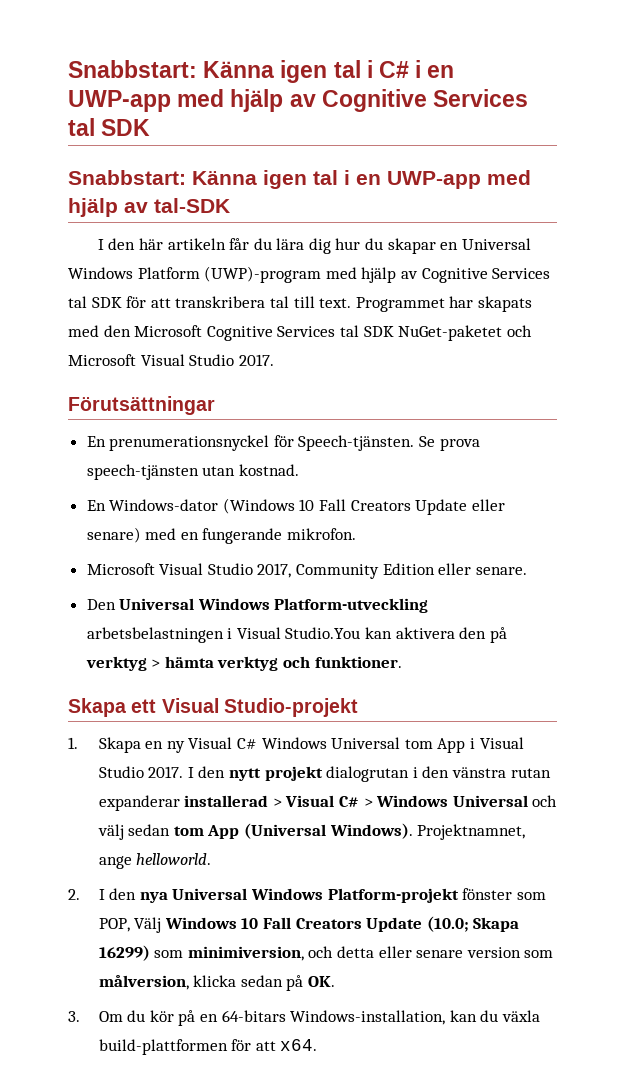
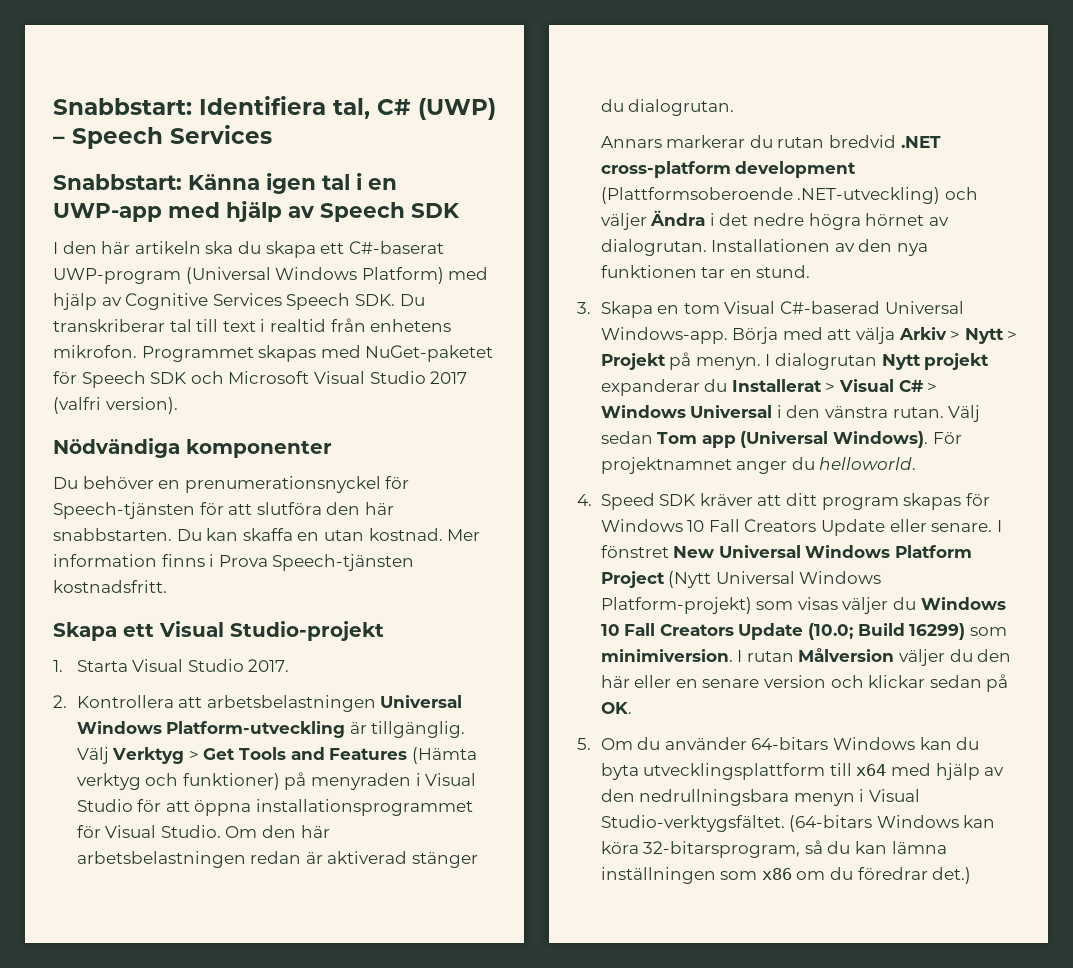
[68,60,455,83] [68,89,529,112] [68,118,151,136] Snabbstart: Känna igen tal i C# i en UWP-app med hjälp av Cognitive Services tal SDK -> [53,96,496,120] [53,125,272,149] Snabbstart: Identifiera tal, C# (UWP) – Speech Services
[154,198,230,213] tal-SDK -> [320,202,460,222] Speech SDK
[229,238,531,254] [68,266,551,283] [68,296,532,312] [68,325,532,341] [68,354,274,366] [68,396,215,415] [86,435,480,451] [86,464,299,480] [86,498,505,515] [86,527,357,544] [86,563,527,579] [86,598,429,613] [86,627,507,643] [85,656,402,671] får du lära dig hur du skapar en Universal Windows Platform (UWP)-program med hjälp av Cognitive Services tal SDK för att transkribera tal till text. Programmet har skapats med den Microsoft Cognitive Services tal SDK NuGet-paketet och Microsoft Visual Studio 2017. // Förutsättningar // En prenumerationsnyckel för Speech-tjänsten. Se prova speech-tjänsten utan kostnad. // En Windows-dator (Windows 10 Fall Creators Update eller senare) med en fungerande mikrofon. // Microsoft Visual Studio 2017, Community Edition eller senare. // Den Universal Windows Platform-utveckling arbetsbelastningen i Visual Studio.You kan aktivera den på verktyg > hämta verktyg och funktioner. -> [205,241,444,258] [53,267,489,284] [53,293,425,310] [53,318,452,332] [53,345,494,362] [53,371,468,388] [53,397,178,414] [53,438,332,458] [53,476,410,493] [53,502,394,519] [53,528,481,541] [53,554,415,571] [53,580,167,593] ska du skapa ett C#-baserat UWP-program (Universal Windows Platform) med hjälp av Cognitive Services Speech SDK. Du transkriberar tal till text i realtid från enhetens mikrofon. Programmet skapas med NuGet-paketet för Speech SDK och Microsoft Visual Studio 2017 (valfri version). // Nödvändiga komponenter // Du behöver en prenumerationsnyckel för Speech-tjänsten för att slutföra den här snabbstarten. Du kan skaffa en utan kostnad. Mer information finns i Prova Speech-tjänsten kostnadsfritt.
[98,737,524,753] [98,766,551,782] [98,795,269,811] Skapa en ny Visual C# Windows Universal tom App i Visual Studio 2017. I den nytt projekt dialogrutan i den vänstra rutan expanderar installerad -> [76,659,290,672] [53,695,463,712] [76,721,466,738] [76,747,477,764] [76,772,477,790] [76,799,473,816] [76,825,330,838] [76,851,478,868] [600,99,735,116] [600,135,941,148] [600,161,857,178] [600,187,978,204] [600,210,949,230] [600,239,928,256] [600,265,811,278] [577,301,964,318] [600,327,1018,344] [600,352,990,370] [600,379,822,396] Starta Visual Studio 2017. // 2. Kontrollera att arbetsbelastningen Universal Windows Platform-utveckling är tillgänglig. Välj Verktyg > Get Tools and Features (Hämta verktyg och funktioner) på menyraden i Visual Studio för att öppna installationsprogrammet för Visual Studio. Om den här arbetsbelastningen redan är aktiverad stänger du dialogrutan. // Annars markerar du rutan bredvid .NET cross-platform development (Plattformsoberoende .NET-utveckling) och väljer Ändra i det nedre högra hörnet av dialogrutan. Installationen av den nya funktionen tar en stund. // 3. Skapa en tom Visual C#-baserad Universal Windows-app. Börja med att välja Arkiv > Nytt > Projekt på menyn. I dialogrutan Nytt projekt expanderar du Installerat
[532,795,558,807] [97,823,526,840] [98,853,212,869] [68,888,546,903] [98,917,162,933] och välj sedan tom App (Universal Windows). Projektnamnet, ange helloworld. // 2. I den nya Universal Windows Platform-projekt fönster som POP, Välj -> [776,405,981,422] [600,431,962,448] [600,457,917,474] [577,493,990,510] [600,519,1002,536] [600,545,972,558] [600,571,882,588] [600,597,916,614] i den vänstra rutan. Välj sedan Tom app (Universal Windows). För projektnamnet anger du helloworld. // 4. Speed SDK kräver att ditt program skapas för Windows 10 Fall Creators Update eller senare. I fönstret New Universal Windows Platform Project (Nytt Universal Windows Platform-projekt) som visas väljer du
[473,917,520,932] Skapa -> [857,623,905,636] Build
[187,946,554,961] [98,975,237,990] minimiversion, och detta eller senare version som målversion, klicka -> [600,648,1012,666] [600,675,926,688] minimiversion. I rutan Målversion väljer du den här eller en senare version och klickar
[68,1011,80,1022] 3. -> [577,738,591,750] 5.
[149,1010,541,1026] [98,1039,318,1055] kör på en 64-bitars Windows-installation, kan du växla build-plattformen för att x64. -> [664,737,980,750] [600,763,1005,780] [600,789,920,806] [600,815,996,832] [600,840,947,858] [600,867,972,884] använder 64-bitars Windows kan du byta utvecklingsplattform till x64 med hjälp av den nedrullningsbara menyn i Visual Studio-verktygsfältet. (64-bitars Windows kan köra 32-bitarsprogram, så du kan lämna inställningen som x86 om du föredrar det.)

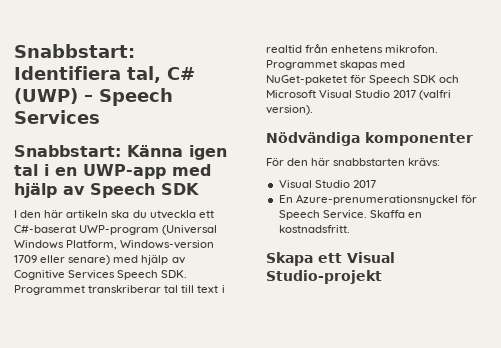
[265,241,316,258] skapa -> [149,210,196,219] utveckla
[361,267,444,284] Platform) -> [66,240,215,250] [14,255,111,265] Platform, Windows-version 1709 eller senare)
[399,294,425,306] Du -> [14,285,85,295] Programmet
[53,476,410,493] [53,502,394,519] [53,528,481,541] [53,554,415,571] Du behöver en prenumerationsnyckel för Speech-tjänsten för att slutföra den här snabbstarten. Du kan skaffa en utan kostnad. Mer information finns i Prova Speech-tjänsten -> [266,158,441,167] [278,180,376,188] [278,194,477,205] [278,210,422,220] För den här snabbstarten krävs: // Visual Studio 2017 // En Azure-prenumerationsnyckel för Speech Service. Skaffa en
[53,659,290,672] [53,695,463,712] [76,721,466,738] [76,747,477,764] [76,772,477,790] [76,799,473,816] [76,825,330,838] [76,851,478,868] [600,99,735,116] [600,135,941,148] [600,161,857,178] [600,187,978,204] [600,210,949,230] [600,239,928,256] [600,265,811,278] [577,301,964,318] [600,327,1018,344] [600,352,990,370] [600,379,938,396] [600,405,981,422] [600,431,962,448] [600,457,917,474] [577,493,990,510] [600,519,1002,536] [600,545,972,558] [600,571,882,588] [600,597,1006,614] [600,623,1007,640] [600,648,1012,666] [600,674,1009,692] [600,702,632,714] [577,737,980,750] [600,763,1005,780] [600,789,920,806] [600,815,996,832] [600,840,947,858] [600,867,972,884] // 1. Starta Visual Studio 2017. // 2. Kontrollera att arbetsbelastningen Universal Windows Platform-utveckling är tillgänglig. Välj Verktyg > Get Tools and Features (Hämta verktyg och funktioner) på menyraden i Visual Studio för att öppna installationsprogrammet för Visual Studio. Om den här arbetsbelastningen redan är aktiverad stänger du dialogrutan. // Annars markerar du rutan bredvid .NET cross-platform development (Plattformsoberoende .NET-utveckling) och väljer Ändra i det nedre högra hörnet av dialogrutan. Installationen av den nya funktionen tar en stund. // 3. Skapa en tom Visual C#-baserad Universal Windows-app. Börja med att välja Arkiv > Nytt > Projekt på menyn. I dialogrutan Nytt projekt expanderar du Installerat > Visual C# > Windows Universal i den vänstra rutan. Välj sedan Tom app (Universal Windows). För projektnamnet anger du helloworld. // 4. Speed SDK kräver att ditt program skapas för Windows 10 Fall Creators Update eller senare. I fönstret New Universal Windows Platform Project (Nytt Universal Windows Platform-projekt) som visas väljer du Windows 10 Fall Creators Update (10.0; Build 16299) som minimiversion. I rutan Målversion väljer du den här eller en senare version och klickar sedan på OK. // 5. Om du använder 64-bitars Windows kan du byta utvecklingsplattform till x64 med hjälp av den nedrullningsbara menyn i Visual Studio-verktygsfältet. (64-bitars Windows kan köra 32-bitarsprogram, så du kan lämna inställningen som x86 om du föredrar det.) -> (382, 277) none

